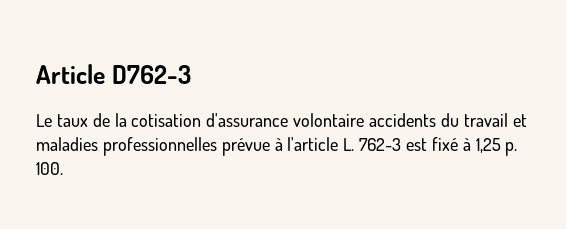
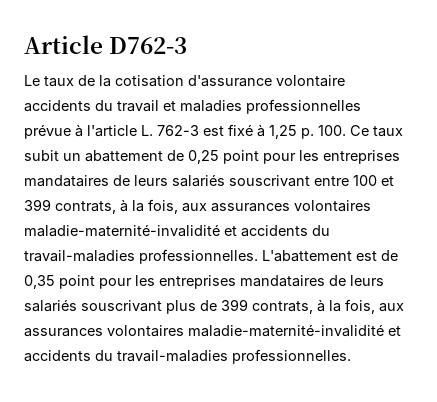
(63, 168) none -> [350,125,403,137] [24,150,400,164] [24,174,394,187] [24,199,371,214] [24,224,330,237] [24,249,398,264] [24,275,384,289] [24,299,404,314] [24,324,401,337] [24,349,351,364] Ce taux subit un abattement de 0,25 point pour les entreprises mandataires de leurs salariés souscrivant entre 100 et 399 contrats, à la fois, aux assurances volontaires maladie-maternité-invalidité et accidents du travail-maladies professionnelles. L'abattement est de 0,35 point pour les entreprises mandataires de leurs salariés souscrivant plus de 399 contrats, à la fois, aux assurances volontaires maladie-maternité-invalidité et accidents du travail-maladies professionnelles.

